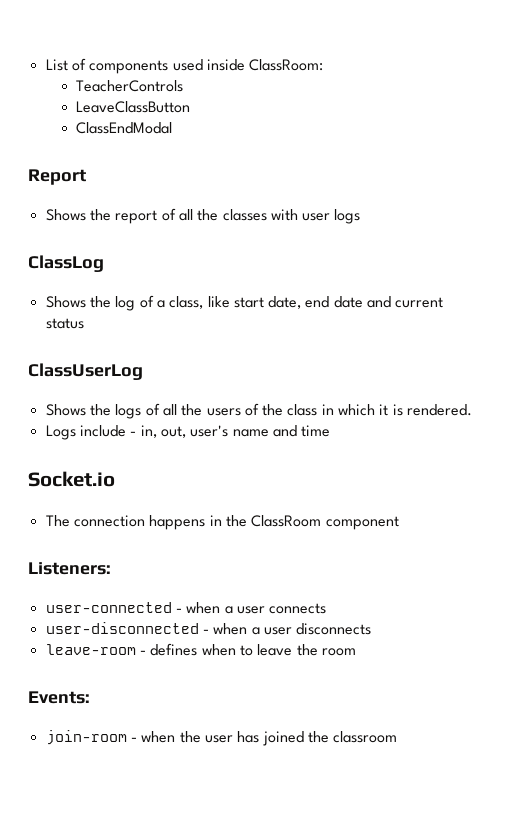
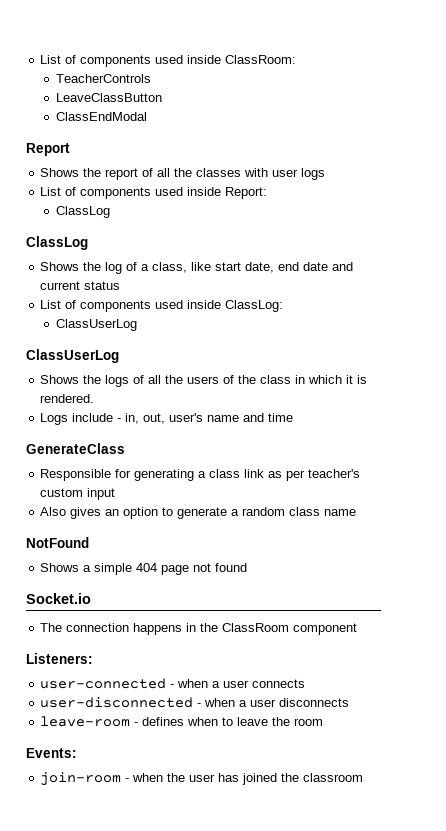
(361, 216) none -> [40,187,268,199] [55,206,110,218] // List of components used inside Report: // ClassLog
(84, 323) none -> [40,300,284,312] [55,319,137,331] // List of components used inside ClassLog: // ClassUserLog
(331, 431) none -> [26,443,125,454] [40,469,361,481] [40,488,116,500] [40,507,357,519] [26,537,89,548] [40,563,248,575] // GenerateClass // Responsible for generating a class link as per teacher's custom input // Also gives an option to generate a random class name // NotFound // Shows a simple 404 page not found

